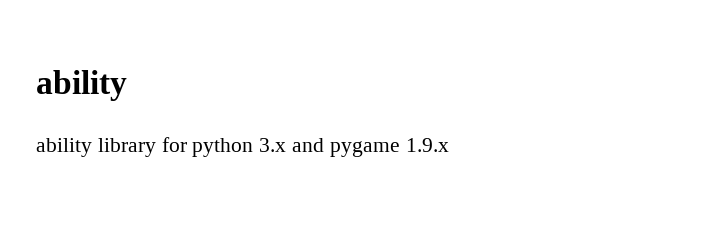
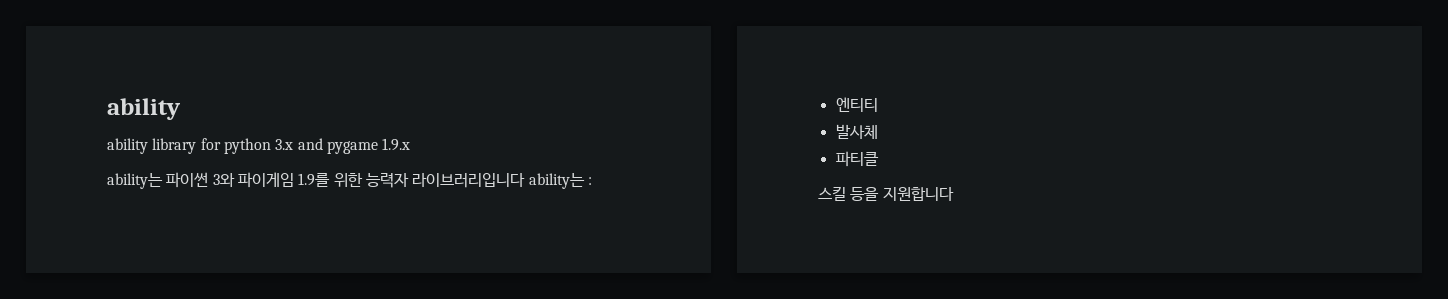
(449, 145) none -> [107,172,592,189] [835,97,878,112] [835,124,878,139] [835,151,879,167] [818,186,954,201] // ability는 파이썬 3와 파이게임 1.9를 위한 능력자 라이브러리입니다 ability는 : // 엔티티 // 발사체 // 파티클 // 스킬 등을 지원합니다

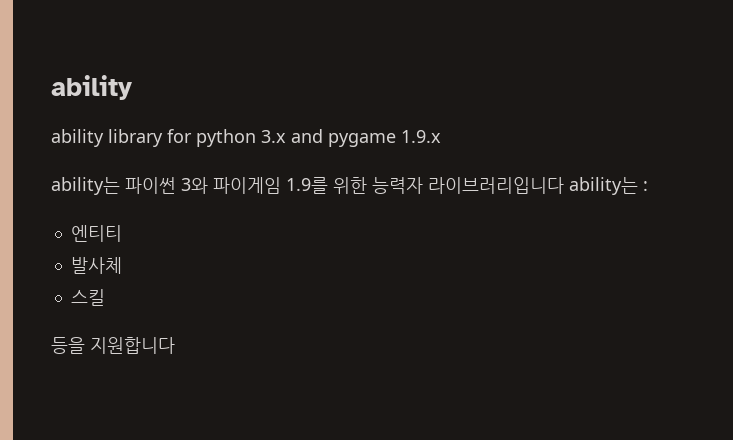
[835,151,879,167] [818,186,846,201] 파티클 // 스킬 -> [70,289,105,306] 스킬 //

